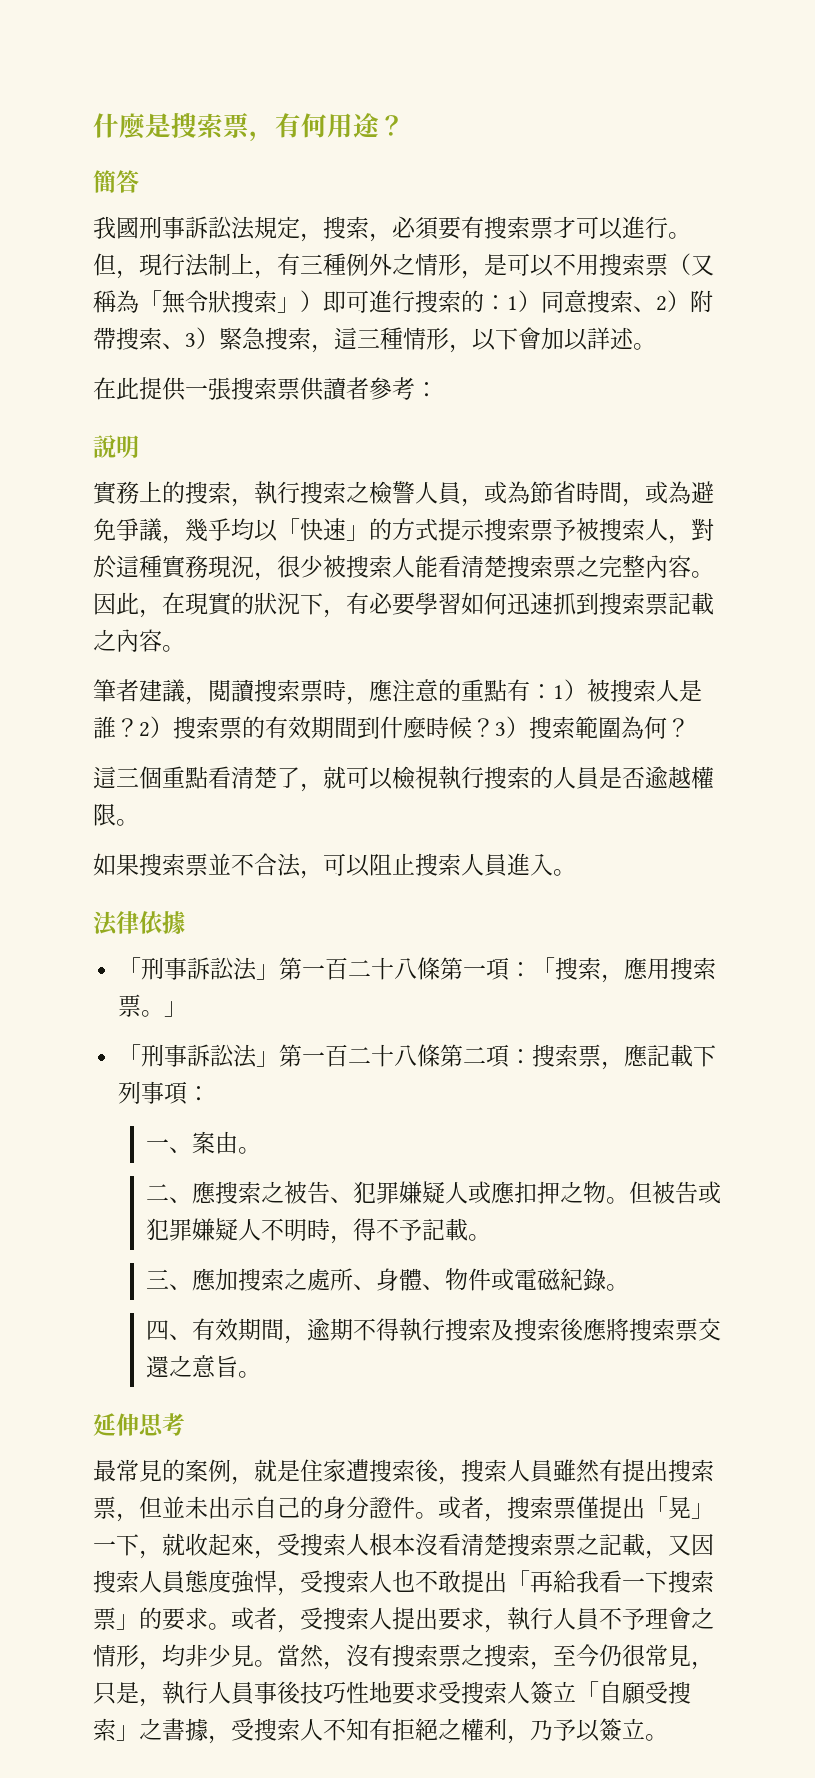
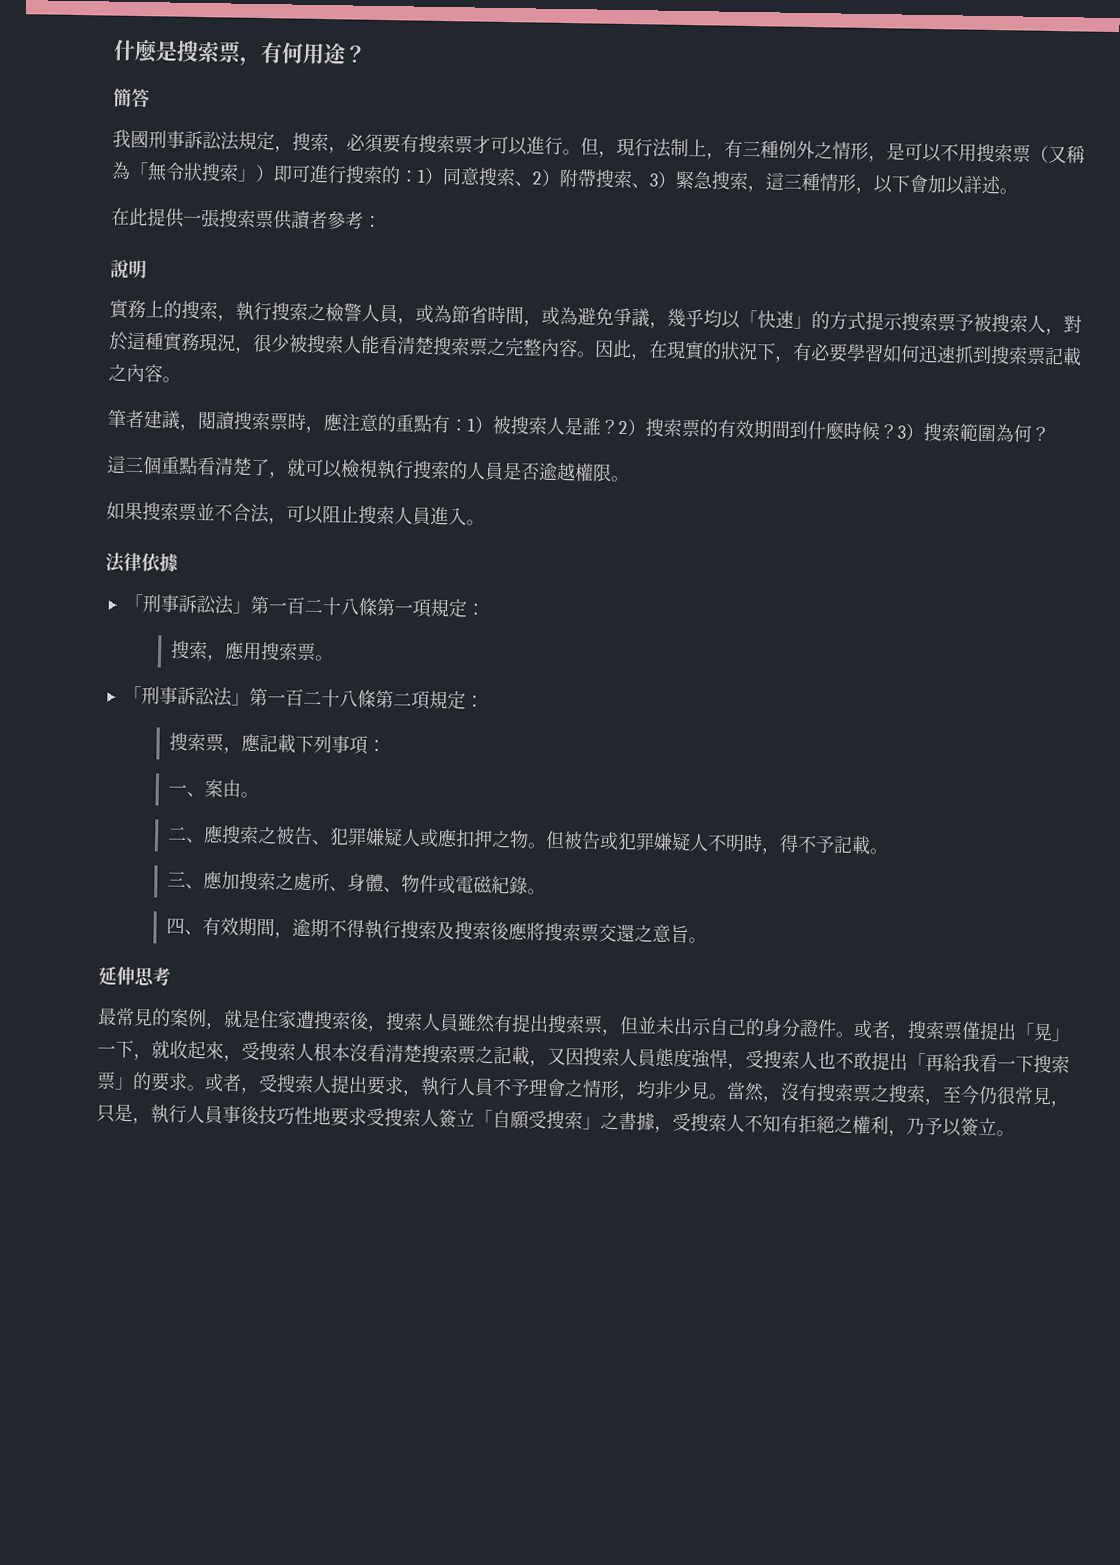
[509,957,556,977] ：「 -> [429,598,485,618] 規定： //
[164,1001,188,1017] 」 -> (334, 658) none
[509,1049,533,1064] ： -> [428,690,484,710] 規定： //

